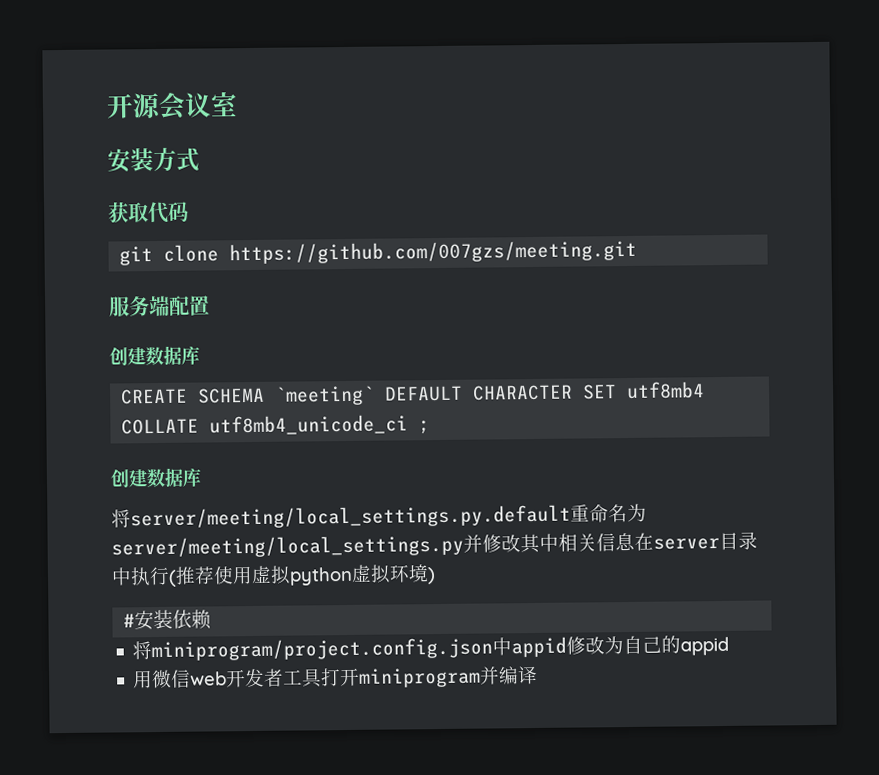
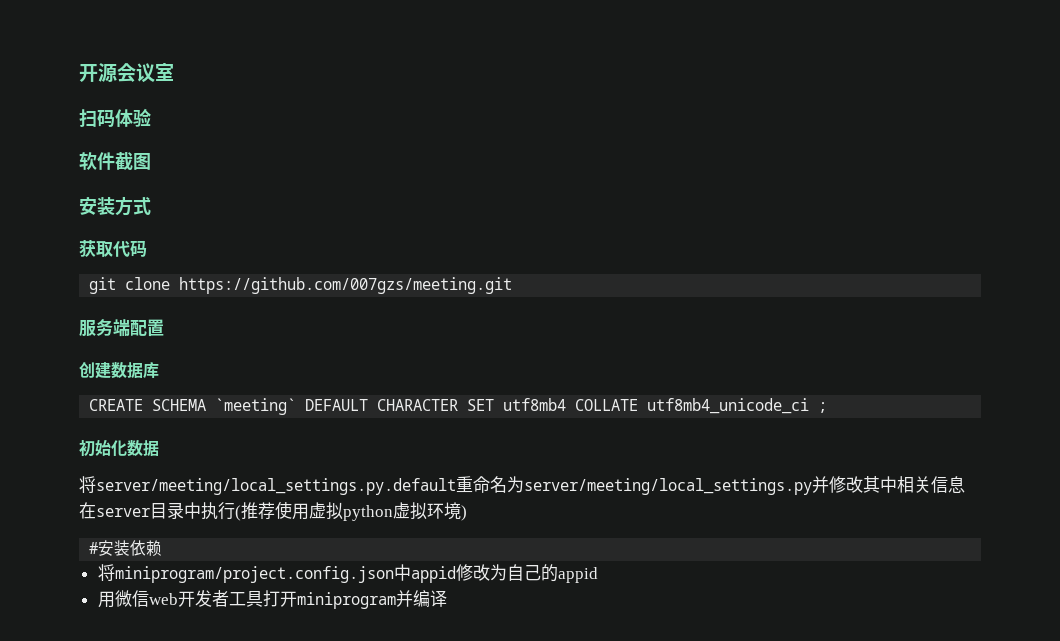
(238, 104) none -> [79,108,151,127] [79,152,151,170] // 扫码体验 // 软件截图
[110,467,202,488] 创建数据库 -> [79,440,159,457] 初始化数据

